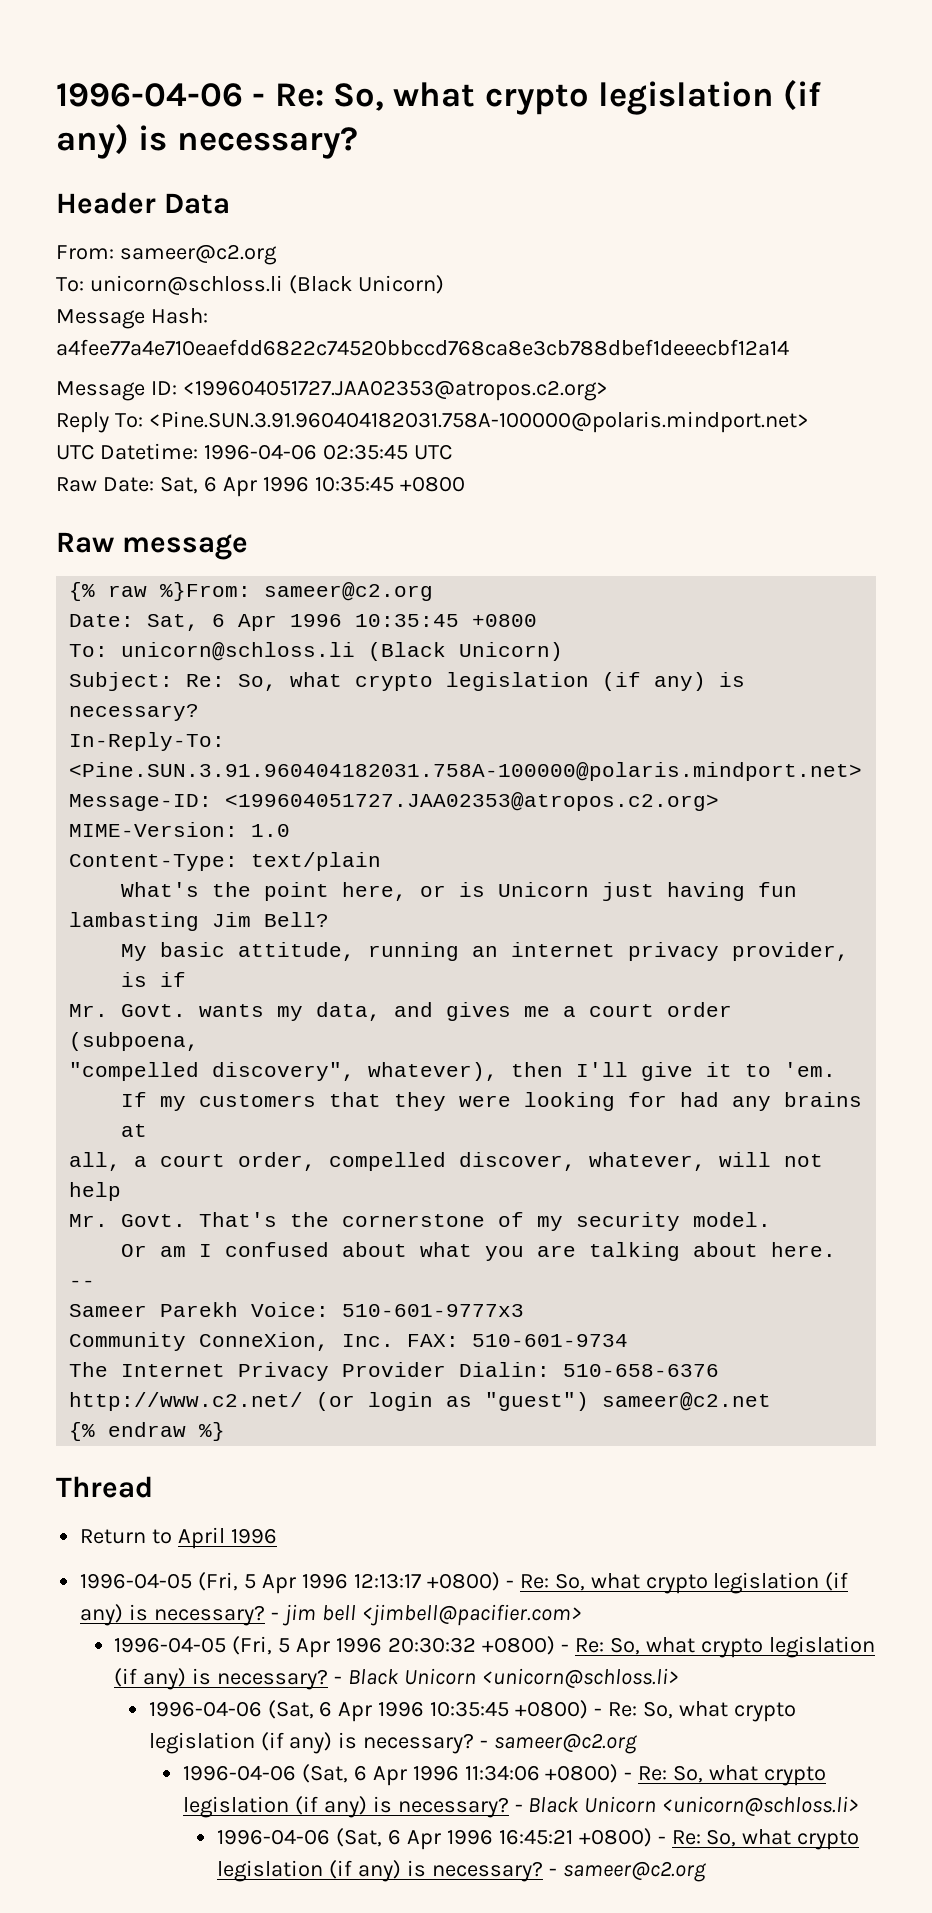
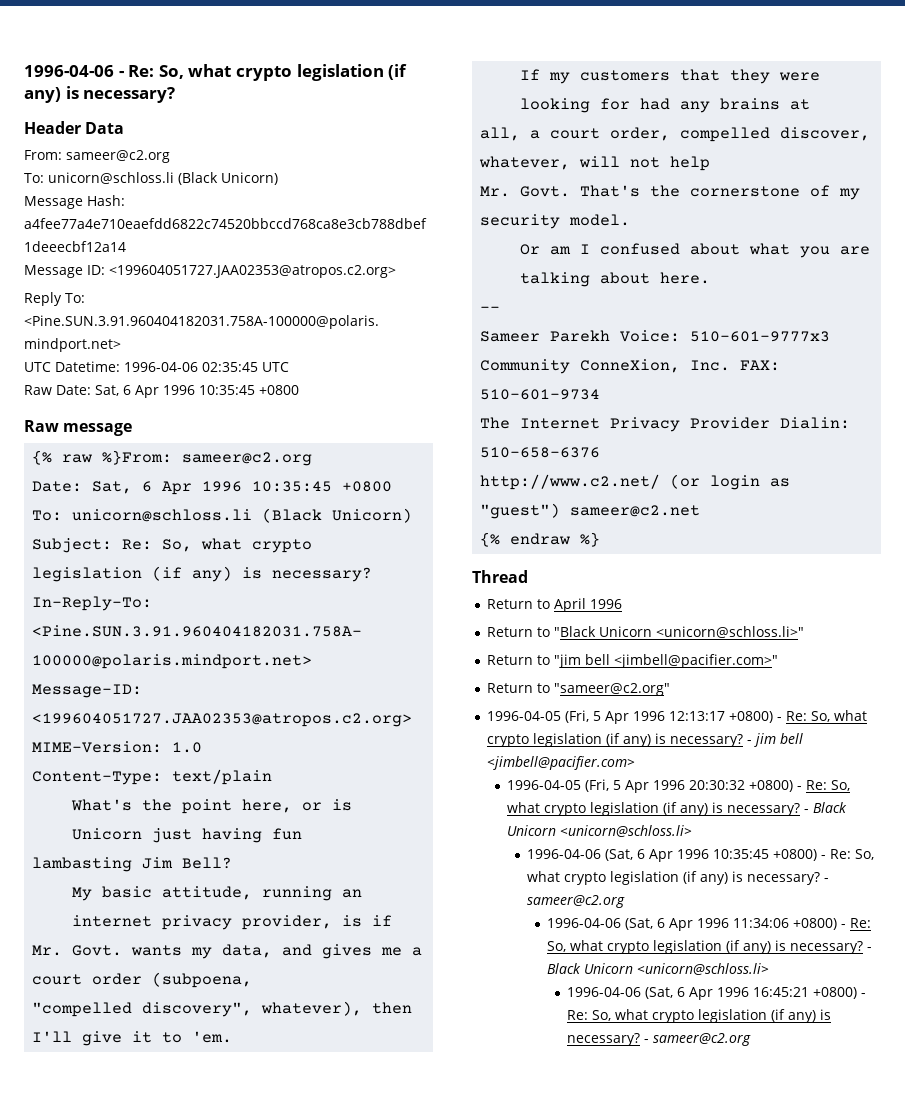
(278, 1536) none -> [486,626,804,638] [486,654,778,668] [486,683,670,696] // Return to "Black Unicorn <unicorn@schloss.li>" // Return to "jim bell <jimbell@pacifier.com>" // Return to "sameer@c2.org"

